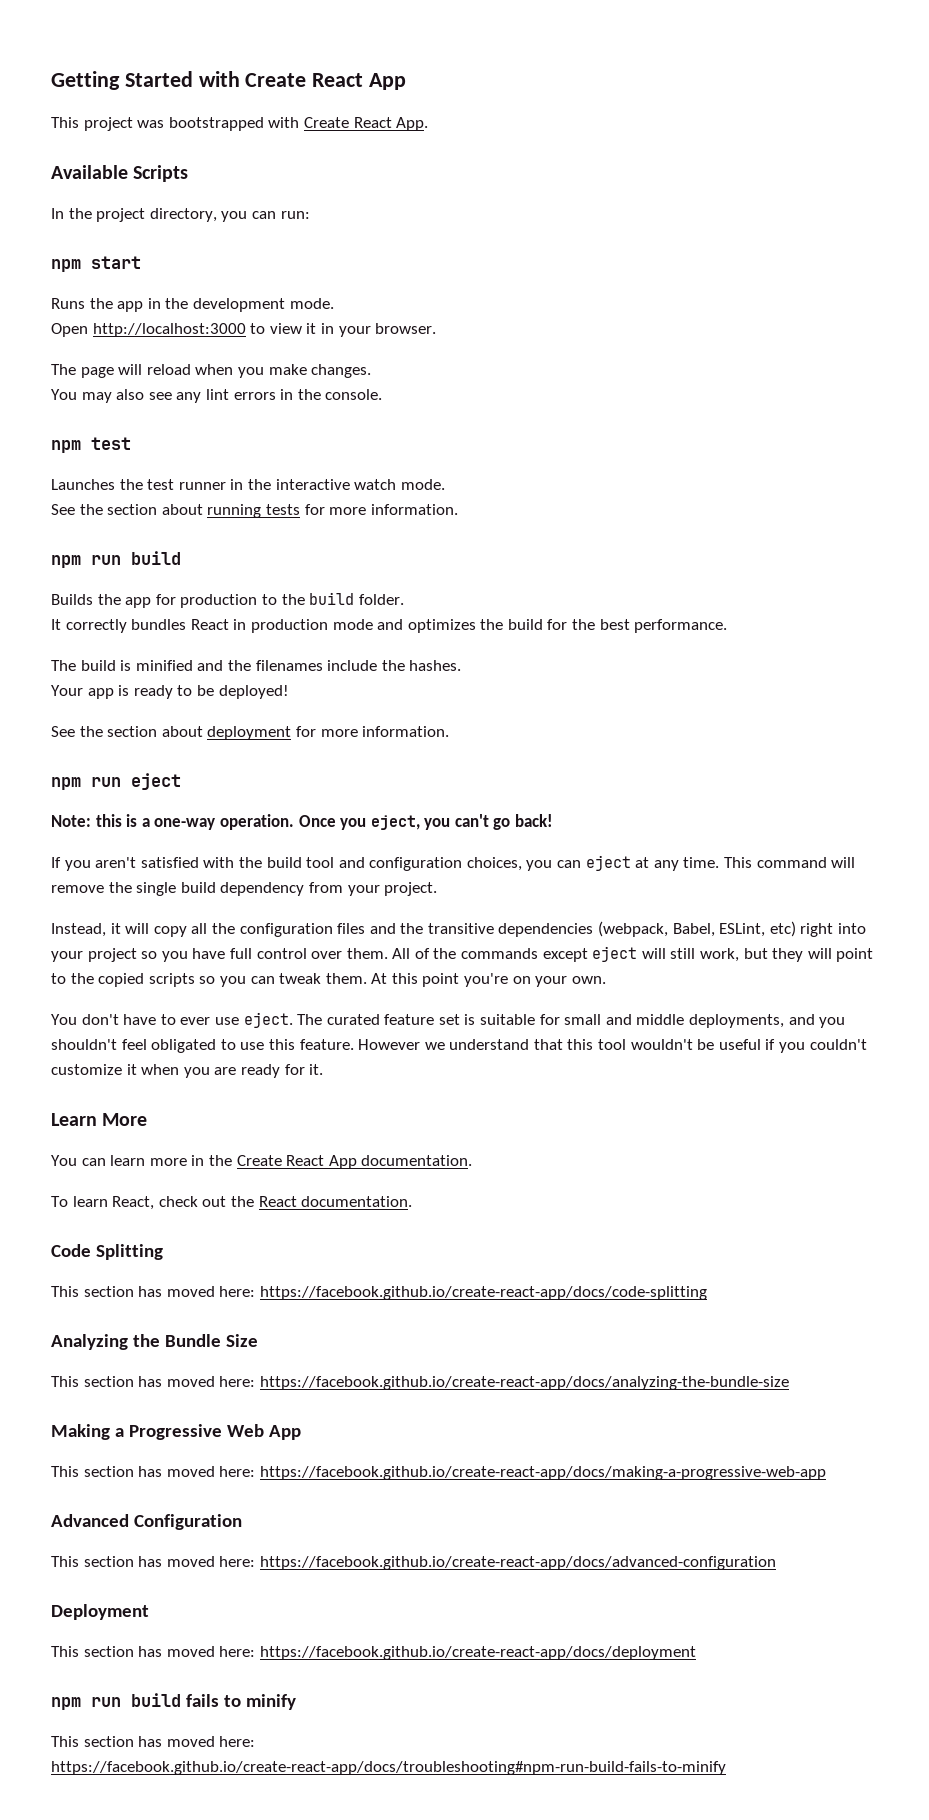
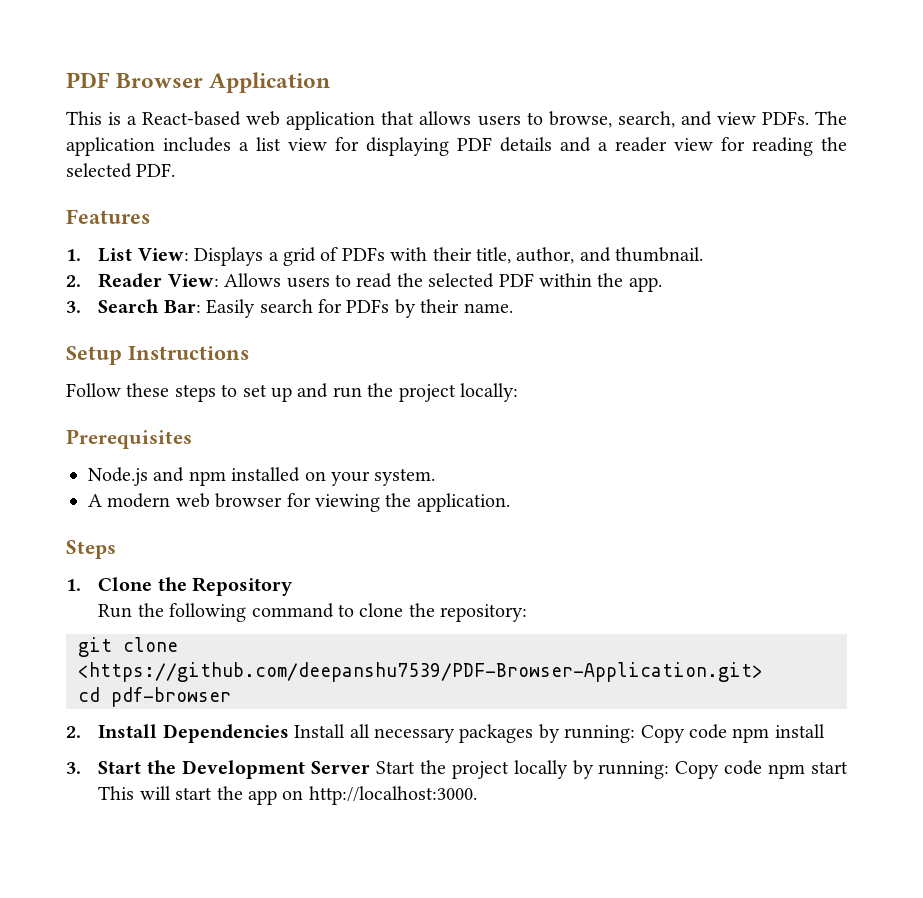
[51,71,407,90] [51,117,429,131] [51,165,189,182] [51,208,310,222] [51,256,141,272] [51,298,334,312] [51,323,437,337] [51,364,372,378] [51,389,383,403] [51,437,131,453] [51,479,445,490] [51,504,458,518] [51,551,181,568] [51,592,404,608] [51,619,728,633] [51,660,462,671] [51,685,289,699] [51,726,450,740] [51,773,181,790] [51,814,554,830] [51,855,856,871] [51,882,438,896] [51,921,867,937] [51,946,874,962] [51,973,606,987] [51,1012,846,1028] [51,1039,867,1053] [51,1064,324,1078] [51,1113,148,1126] [51,1155,473,1169] [51,1196,413,1210] [51,1244,163,1260] [51,1286,707,1300] [51,1334,258,1350] [51,1376,789,1390] [51,1424,301,1440] [51,1466,826,1480] [51,1514,242,1530] [51,1556,776,1570] [51,1604,149,1620] [51,1646,696,1660] [51,1693,296,1710] [51,1736,256,1747] [51,1761,726,1775] Getting Started with Create React App // This project was bootstrapped with Create React App. // Available Scripts // In the project directory, you can run: // npm start // Runs the app in the development mode. // Open http://localhost:3000 to view it in your browser. // The page will reload when you make changes. // You may also see any lint errors in the console. // npm test // Launches the test runner in the interactive watch mode. // See the section about running tests for more information. // npm run build // Builds the app for production to the build folder. // It correctly bundles React in production mode and optimizes the build for the best performance. // The build is minified and the filenames include the hashes. // Your app is ready to be deployed! // See the section about deployment for more information. // npm run eject // Note: this is a one-way operation. Once you eject, you can't go back! // If you aren't satisfied with the build tool and configuration choices, you can eject at any time. This command will remove the single build dependency from your project. // Instead, it will copy all the configuration files and the transitive dependencies (webpack, Babel, ESLint, etc) right into your project so you have full control over them. All of the commands except eject will still work, but they will point to the copied scripts so you can tweak them. At this point you're on your own. // You don't have to ever use eject. The curated feature set is suitable for small and middle deployments, and you shouldn't feel obligated to use this feature. However we understand that this tool wouldn't be useful if you couldn't customize it when you are ready for it. // Learn More // You can learn more in the Create React App documentation. // To learn React, check out the React documentation. // Code Splitting // This section has moved here: https://facebook.github.io/create-react-app/docs/code-splitting // Analyzing the Bundle Size // This section has moved here: https://facebook.github.io/create-react-app/docs/analyzing-the-bundle-size // Making a Progressive Web App // This section has moved here: https://facebook.github.io/create-react-app/docs/making-a-progressive-web-app // Advanced Configuration // This section has moved here: https://facebook.github.io/create-react-app/docs/advanced-configuration // Deployment // This section has moved here: https://facebook.github.io/create-react-app/docs/deployment // npm run build fails to minify // This section has moved here: https://facebook.github.io/create-react-app/docs/troubleshooting#npm-run-build-fails-to-minify -> [66,72,331,93] [66,111,848,130] [66,137,847,156] [66,163,176,178] [66,209,150,224] [66,247,704,266] [66,273,662,292] [66,299,513,318] [66,346,249,365] [66,383,518,402] [66,429,192,449] [88,467,436,486] [88,493,510,512] [66,540,116,559] [66,577,294,596] [98,603,528,622] [78,637,178,657] [78,662,763,682] [78,687,231,707] [66,724,825,743] [66,760,848,779] [98,786,477,805] PDF Browser Application // This is a React-based web application that allows users to browse, search, and view PDFs. The application includes a list view for displaying PDF details and a reader view for reading the selected PDF. // Features // 1. List View: Displays a grid of PDFs with their title, author, and thumbnail. // 2. Reader View: Allows users to read the selected PDF within the app. // 3. Search Bar: Easily search for PDFs by their name. // Setup Instructions // Follow these steps to set up and run the project locally: // Prerequisites // Node.js and npm installed on your system. // A modern web browser for viewing the application. // Steps // 1. Clone the Repository // Run the following command to clone the repository: // git clone <https://github.com/deepanshu7539/PDF-Browser-Application.git> // cd pdf-browser // 2. Install Dependencies Install all necessary packages by running: Copy code npm install // 3. Start the Development Server Start the project locally by running: Copy code npm start This will start the app on http://localhost:3000.

